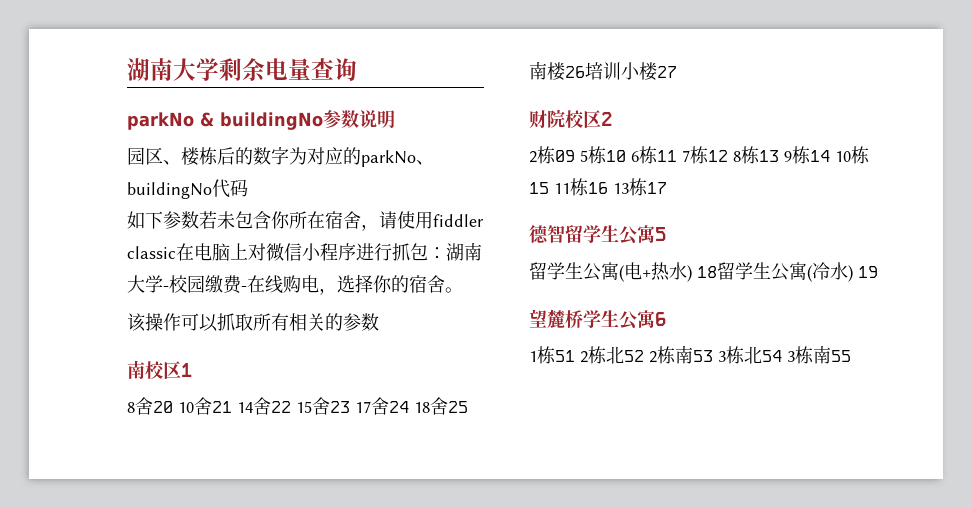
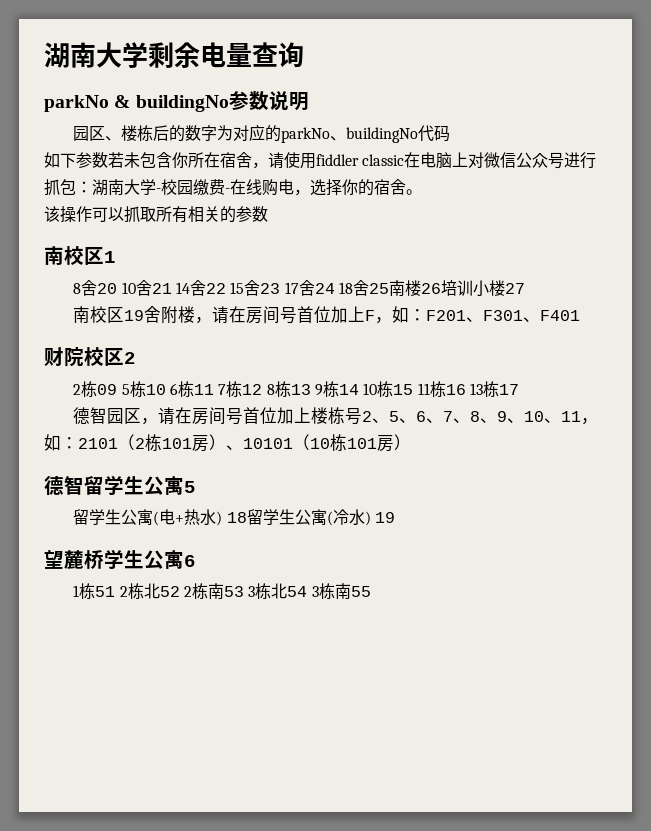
[302,243,356,261] 小程序 -> [516,152,565,169] 公众号
(677, 72) none -> [73,306,581,324] // 南校区19舍附楼，请在房间号首位加上F，如：F201、F301、F401
(667, 188) none -> [73,407,599,425] [44,434,411,452] // 德智园区，请在房间号首位加上楼栋号2、5、6、7、8、9、10、11，如：2101（2栋101房）、10101（10栋101房）

